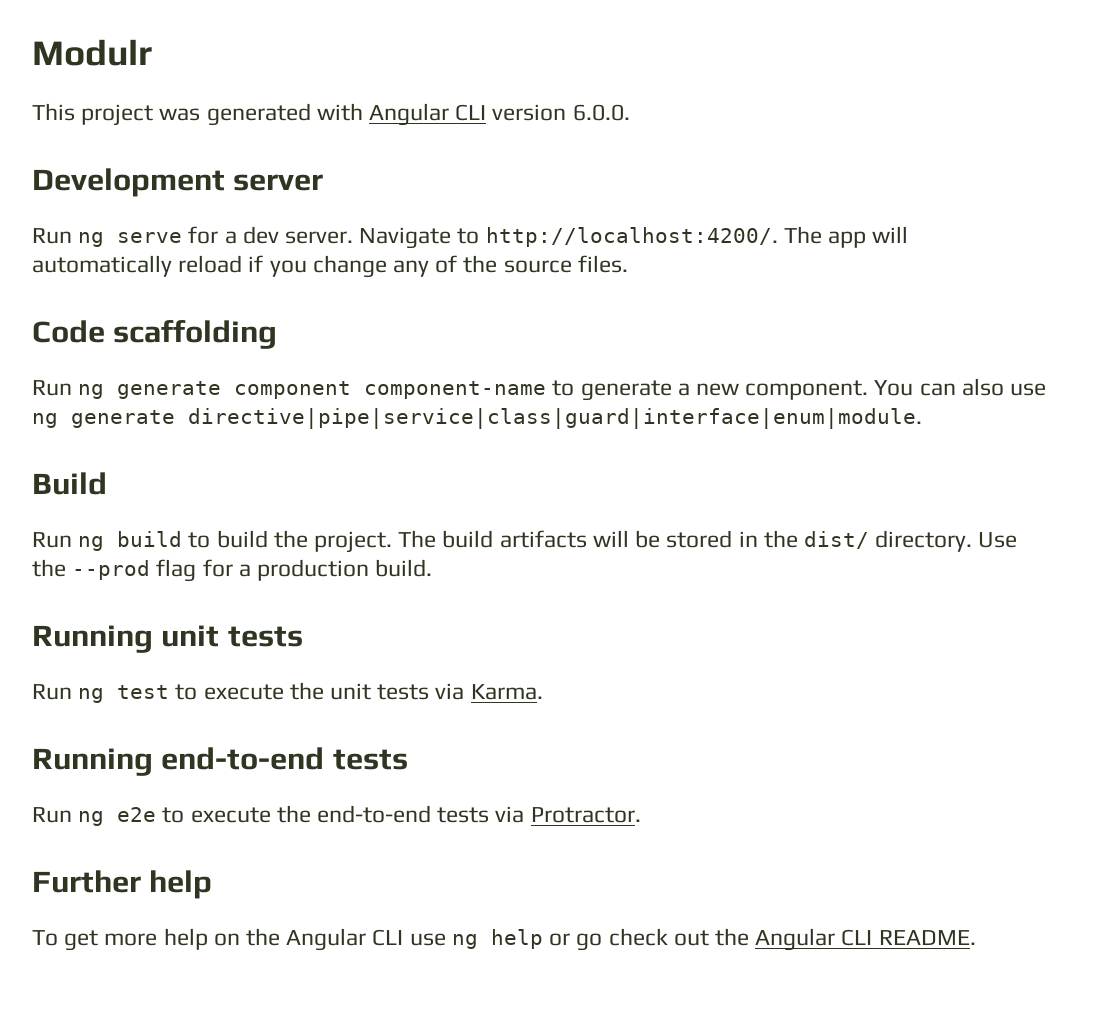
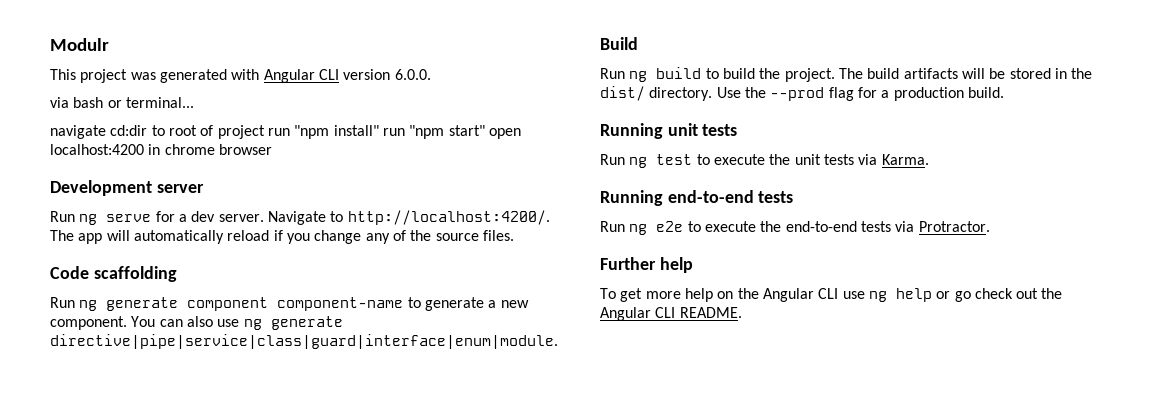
(630, 112) none -> [50,97,194,108] [50,125,521,139] [50,144,272,155] // via bash or terminal... // navigate cd:dir to root of project run "npm install" run "npm start" open localhost:4200 in chrome browser

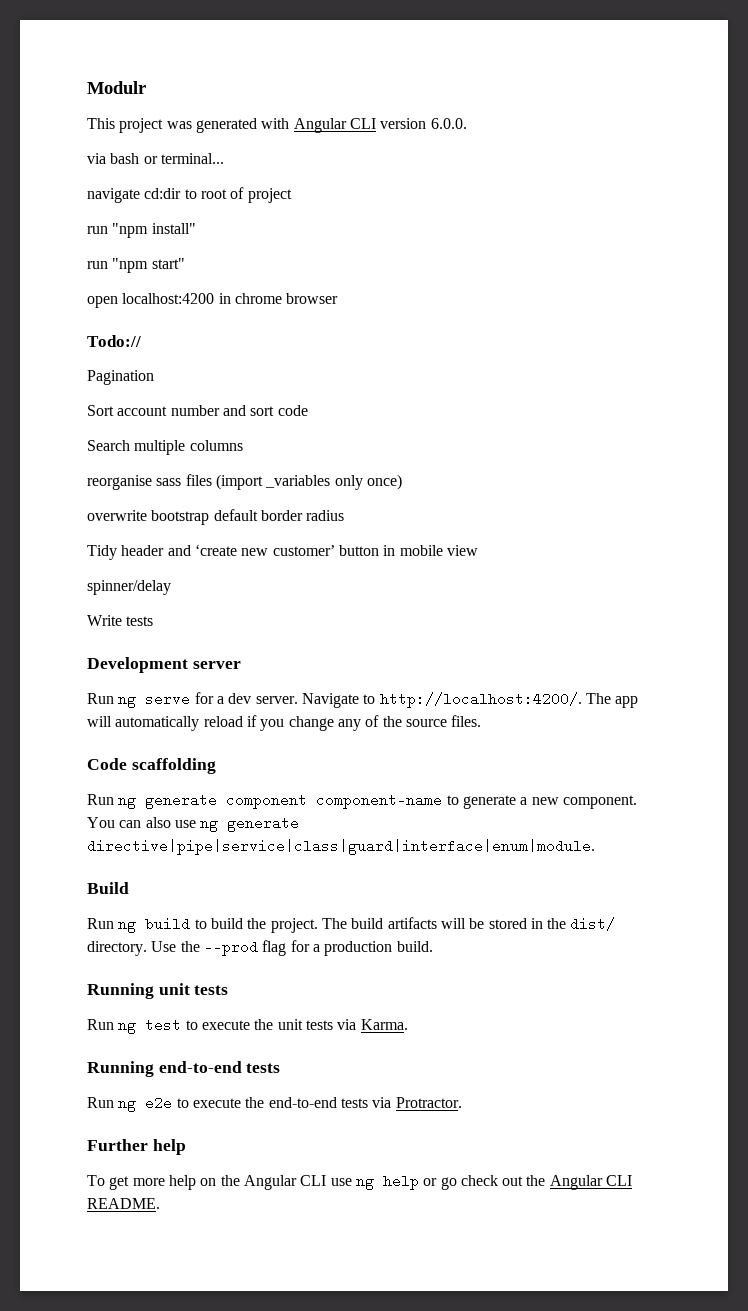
(265, 132) none -> (292, 195) //
(379, 130) none -> (196, 228) //
(485, 130) none -> (185, 263) //
(272, 149) none -> [87,335,141,347] [87,370,154,385] [87,405,308,416] [87,440,243,455] [87,474,402,490] [87,509,345,525] [87,544,478,560] [87,580,171,595] [87,615,154,626] // Todo:// // Pagination // Sort account number and sort code // Search multiple columns // reorganise sass files (import _variables only once) // overwrite bootstrap default border radius // Tidy header and ‘create new customer’ button in mobile view // spinner/delay // Write tests

